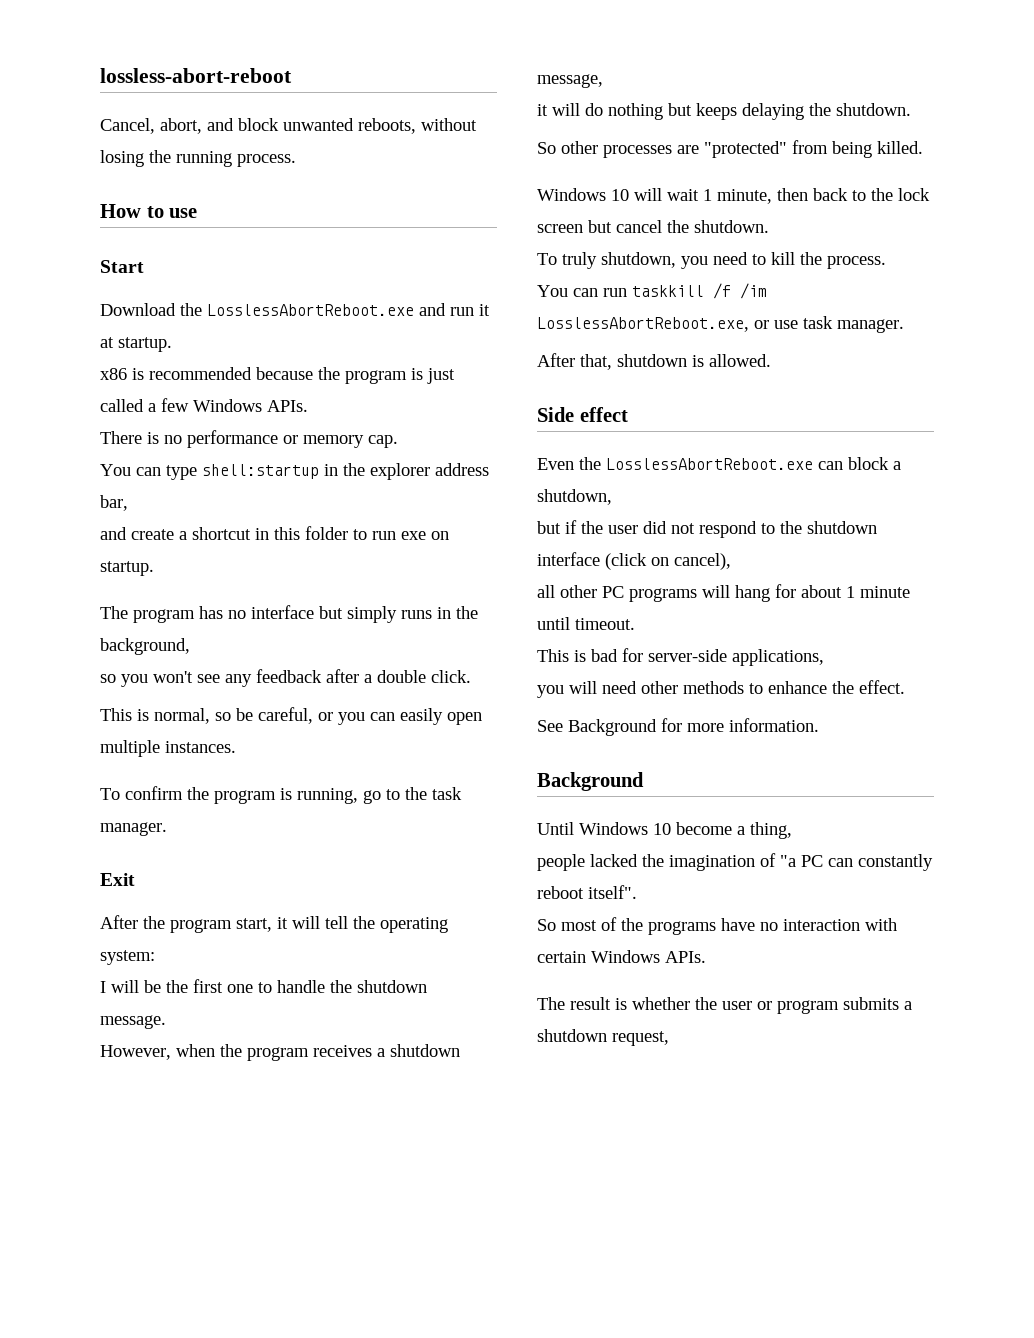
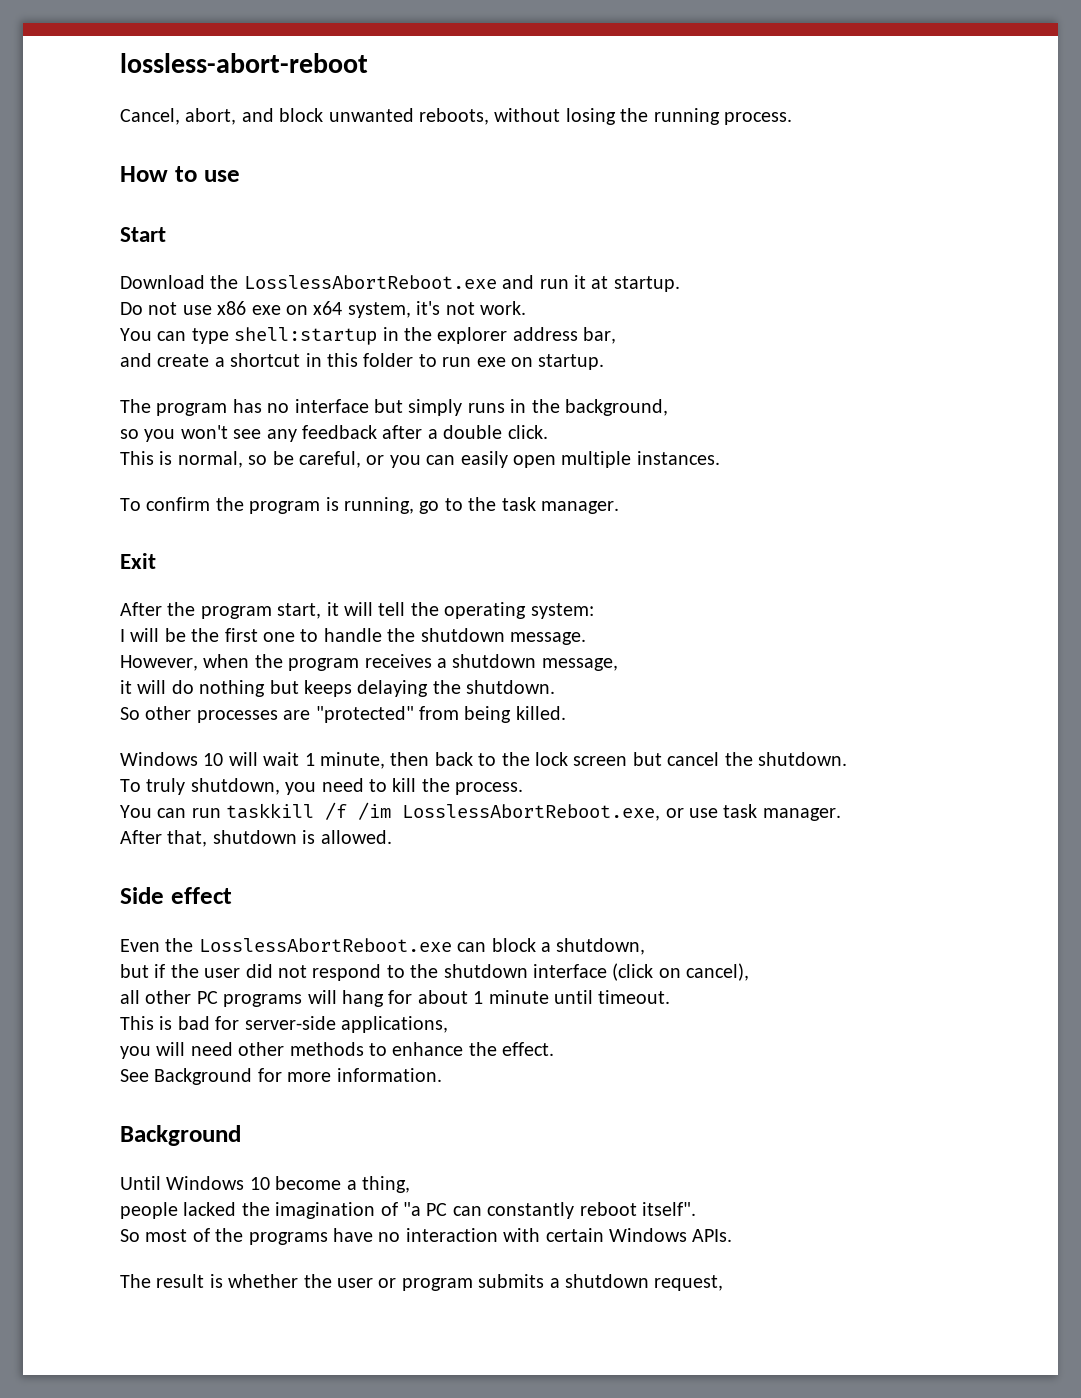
[100,367,455,384] [100,398,308,412] [100,430,398,448] x86 is recommended because the program is just called a few Windows APIs. // There is no performance or memory cap. -> [120,301,526,318] Do not use x86 exe on x64 system, it's not work.

